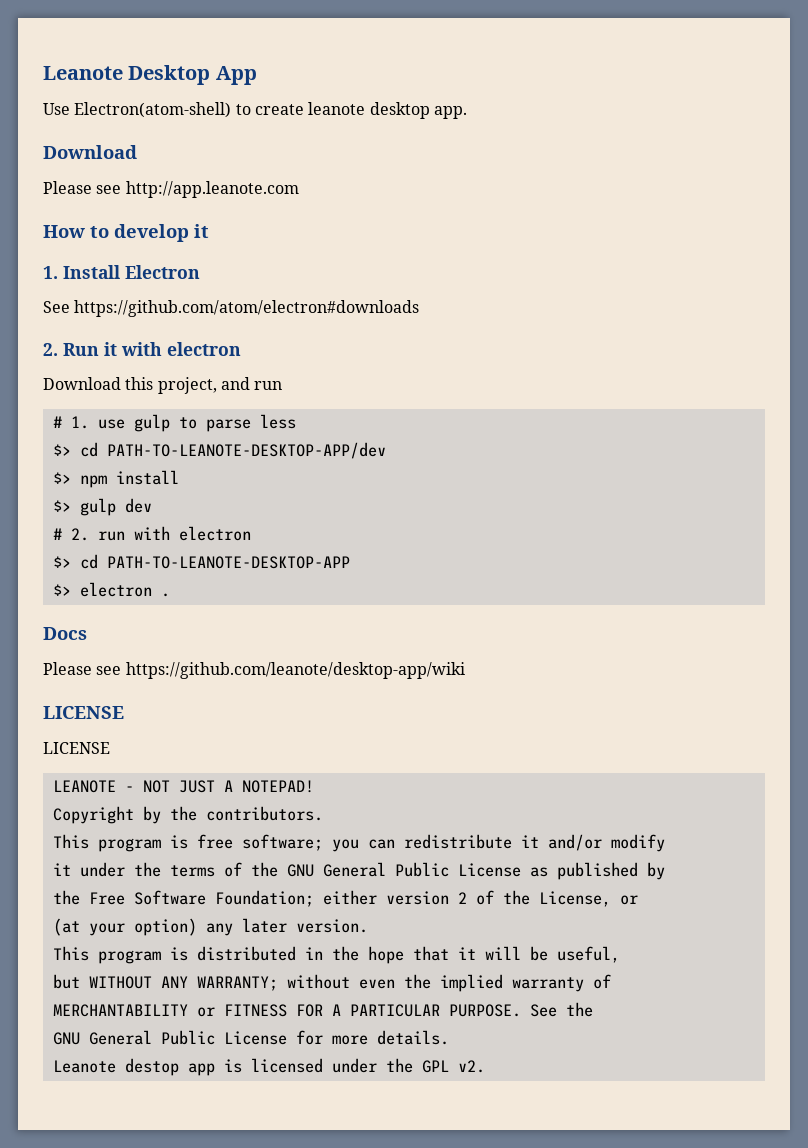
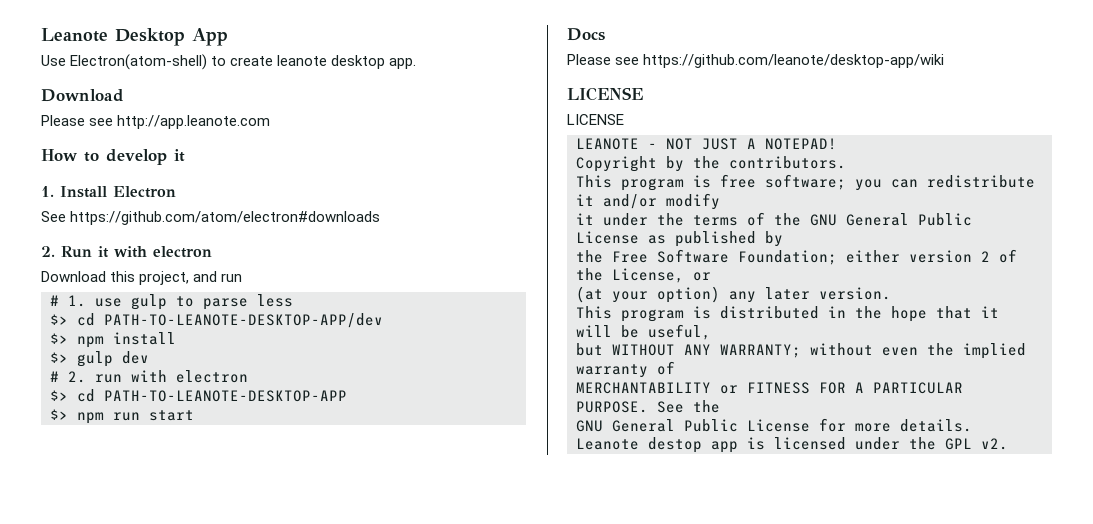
[79,582,170,597] electron . -> [77,410,194,424] npm run start

